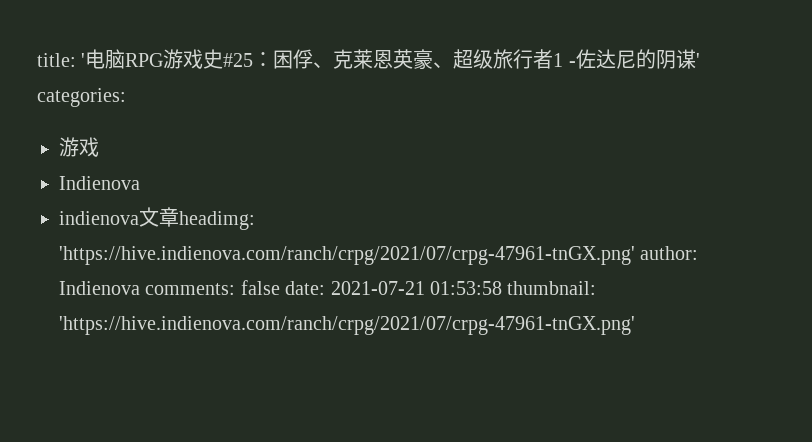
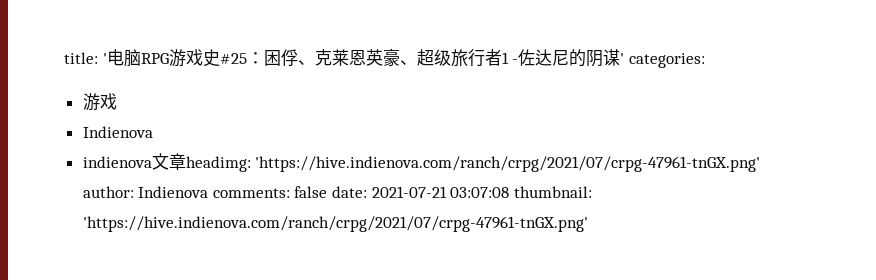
[430,281,502,295] 01:53:58 -> [450,187,510,198] 03:07:08

